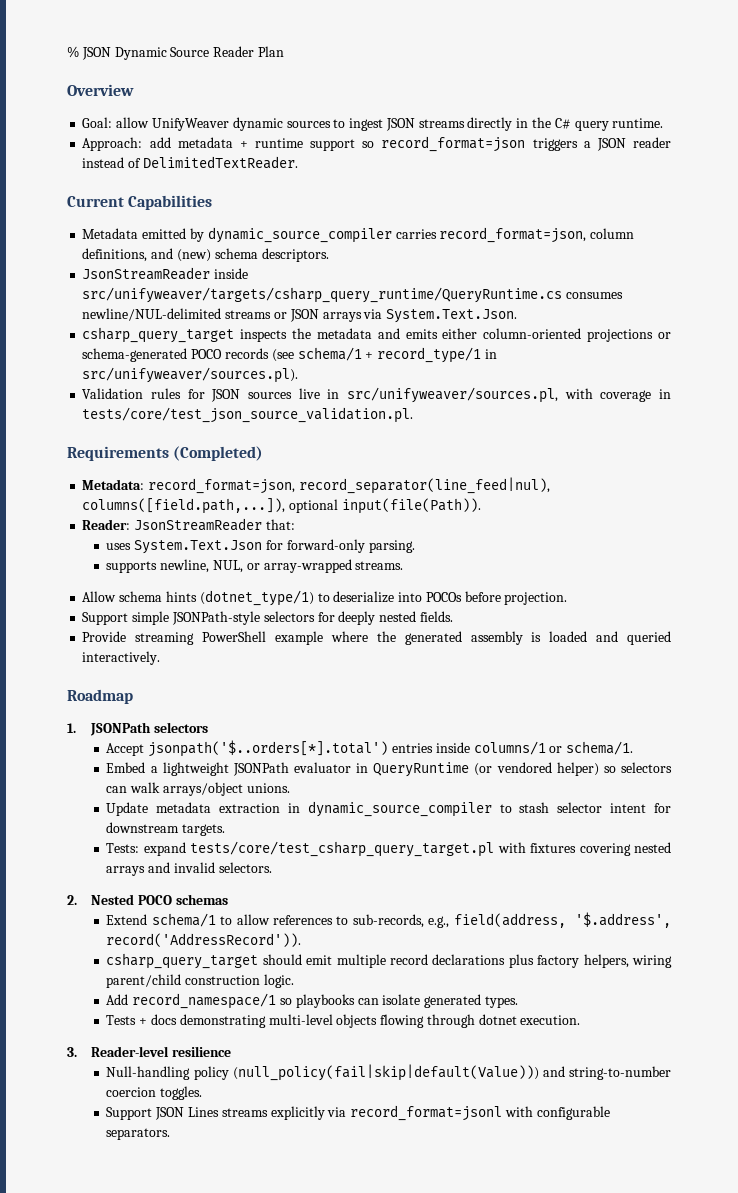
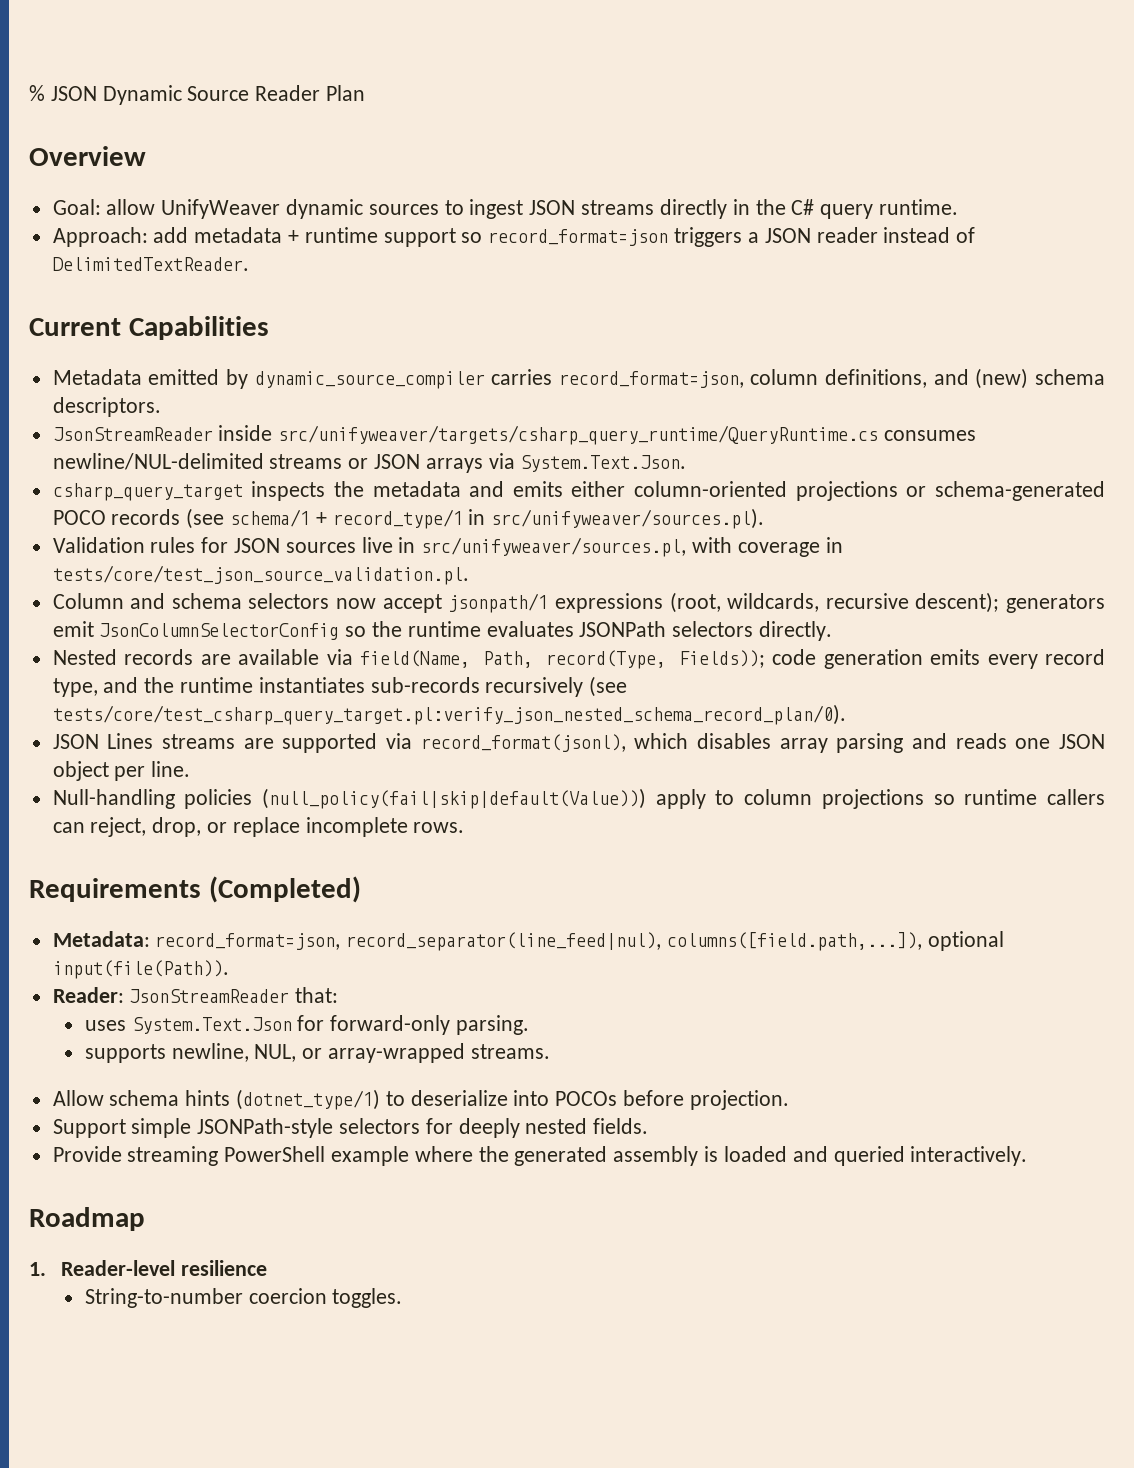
(414, 415) none -> [52,592,1105,613] [52,621,833,641] [52,649,1105,669] [52,676,628,697] [52,704,846,725] [52,733,1105,753] [52,761,191,781] [52,788,1105,809] [52,817,465,837] // Column and schema selectors now accept jsonpath/1 expressions (root, wildcards, recursive descent); generators emit JsonColumnSelectorConfig so the runtime evaluates JSONPath selectors directly. // Nested records are available via field(Name, Path, record(Type, Fields)); code generation emits every record type, and the runtime instantiates sub-records recursively (see tests/core/test_csharp_query_target.pl:verify_json_nested_schema_record_plan/0). // JSON Lines streams are supported via record_format(jsonl), which disables array parsing and reads one JSON object per line. // Null-handling policies (null_policy(fail|skip|default(Value))) apply to column projections so runtime callers can reject, drop, or replace incomplete rows.
[90,722,208,736] [106,740,634,757] [106,762,672,777] [106,782,290,796] [106,801,671,817] [106,822,226,836] [106,841,671,857] [106,862,272,876] [67,894,228,905] [106,912,671,928] [106,933,302,947] [106,953,672,969] [106,974,295,988] [106,993,518,1009] [106,1014,581,1028] [67,1046,231,1057] [106,1064,671,1081] [106,1086,203,1100] [106,1105,610,1121] [106,1128,171,1140] JSONPath selectors // Accept jsonpath('$..orders[*].total') entries inside columns/1 or schema/1. // Embed a lightweight JSONPath evaluator in QueryRuntime (or vendored helper) so selectors can walk arrays/object unions. // Update metadata extraction in dynamic_source_compiler to stash selector intent for downstream targets. // Tests: expand tests/core/test_csharp_query_target.pl with fixtures covering nested arrays and invalid selectors. // 2. Nested POCO schemas // Extend schema/1 to allow references to sub-records, e.g., field(address, '$.address', record('AddressRecord')). // csharp_query_target should emit multiple record declarations plus factory helpers, wiring parent/child construction logic. // Add record_namespace/1 so playbooks can isolate generated types. // Tests + docs demonstrating multi-level objects flowing through dotnet execution. // 3. Reader-level resilience // Null-handling policy (null_policy(fail|skip|default(Value))) and string-to-number coercion toggles. // Support JSON Lines streams explicitly via record_format=jsonl with configurable separators. -> [61,1260,267,1276] [84,1288,403,1308] Reader-level resilience // String-to-number coercion toggles.

